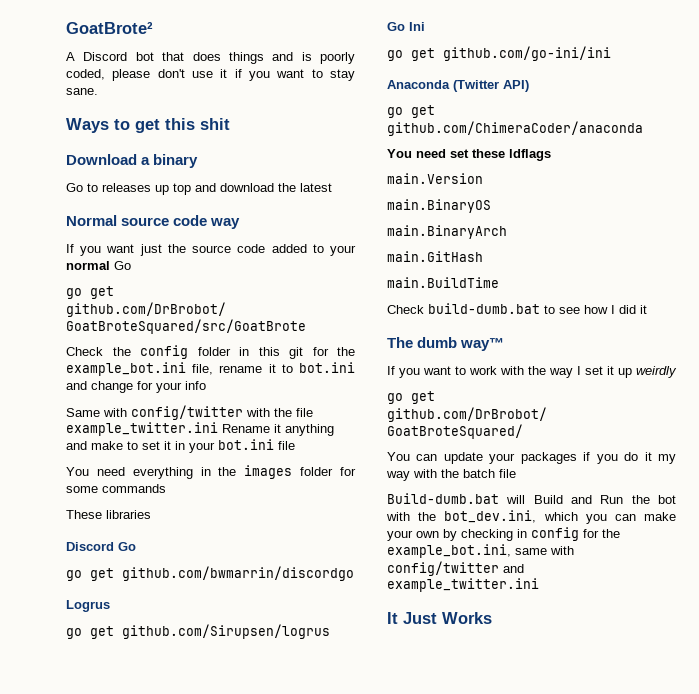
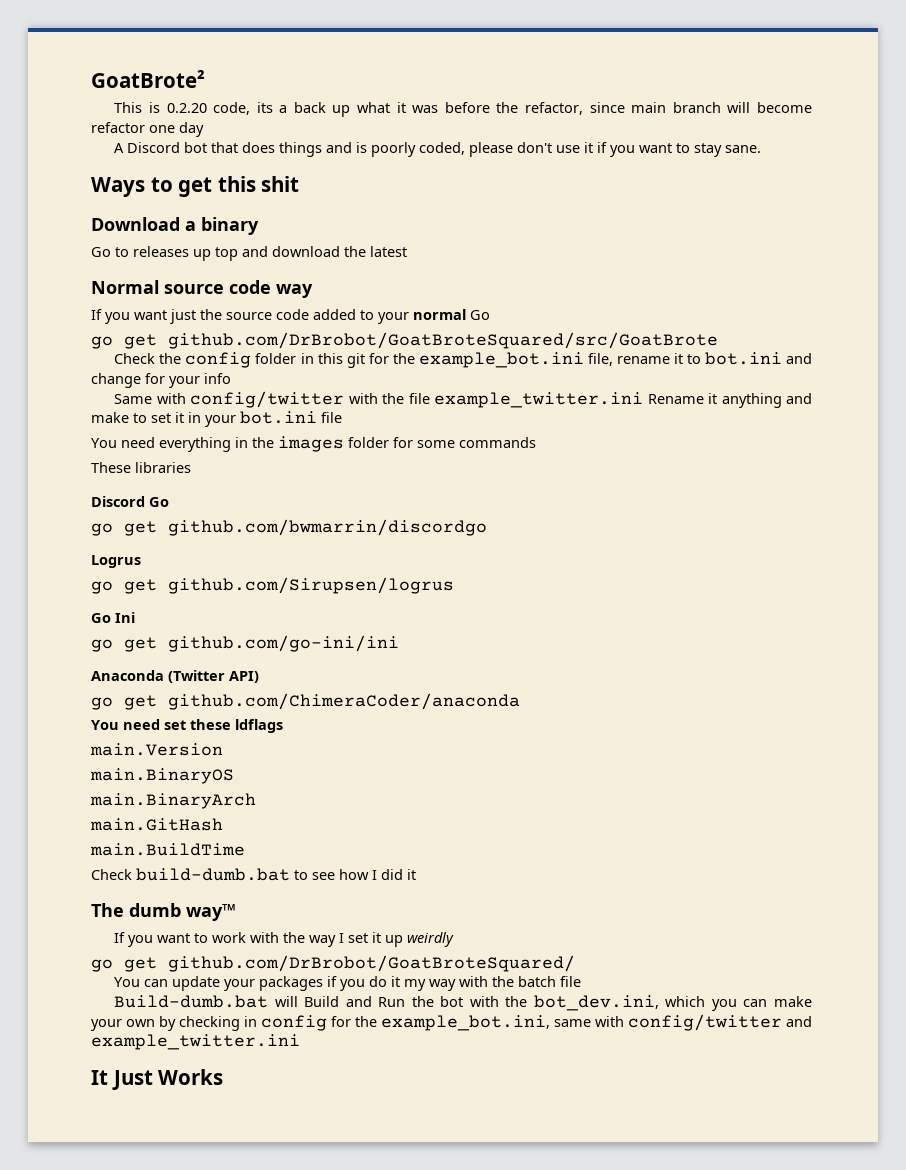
(153, 28) none -> [114,102,813,117] [91,122,204,137] // This is 0.2.20 code, its a back up what it was before the refactor, since main branch will become refactor one day

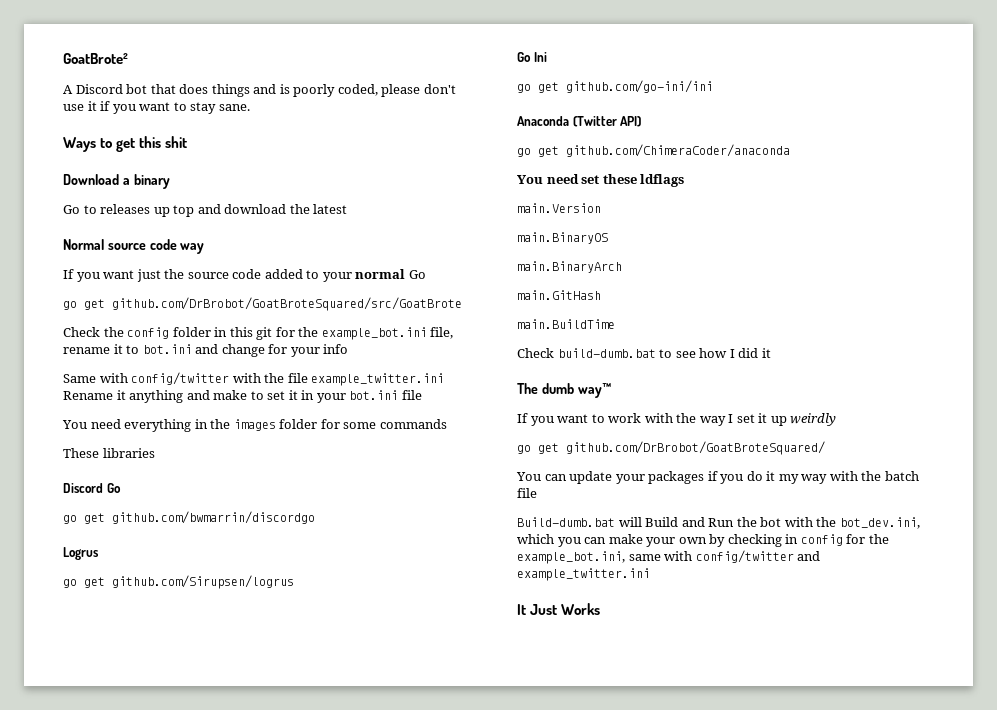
[114,102,813,117] [91,122,204,137] // This is 0.2.20 code, its a back up what it was before the refactor, since main branch will become refactor one day -> (128, 58) none

